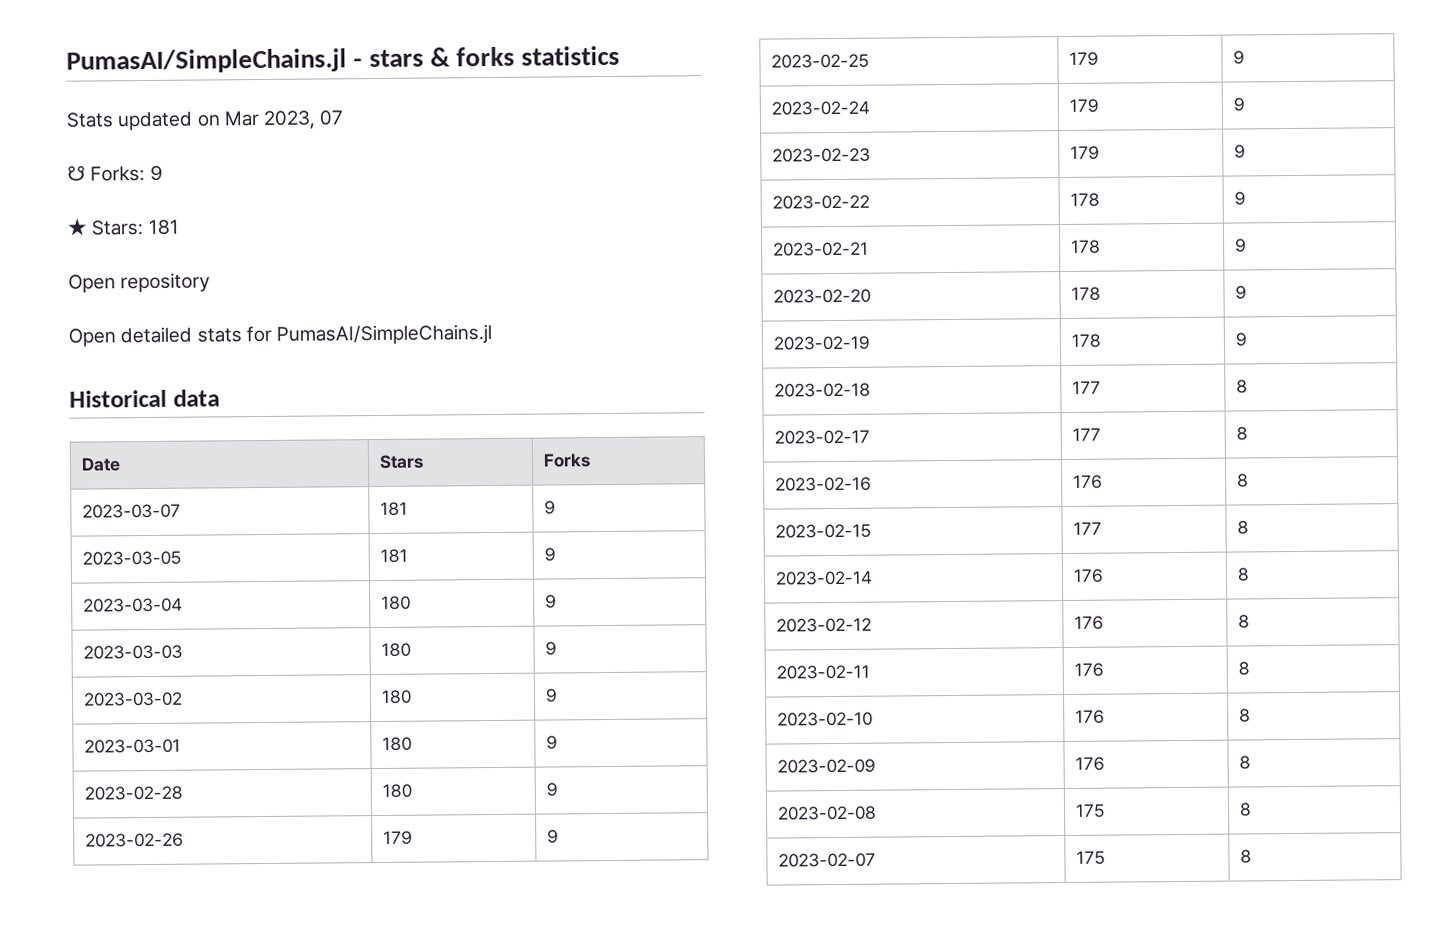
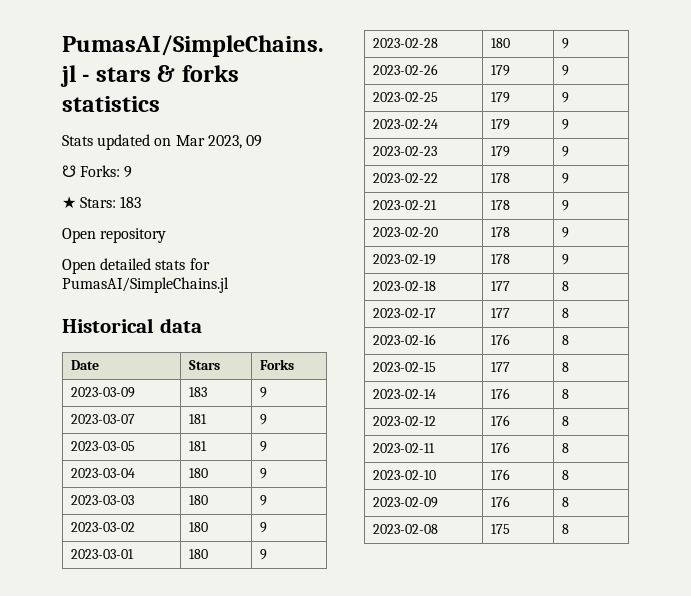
[319,110,345,126] 07 -> [245,135,262,147] 09
[147,219,179,235] 181 -> [120,196,142,208] 183
(591, 460) none -> [71,387,136,398] [189,387,208,397] [260,387,268,398] // 2023-03-09 | 183 | 9
[777,852,876,868] [1075,850,1105,865] [1239,849,1252,864] // 2023-02-07 | 175 | 8 -> (570, 529) none

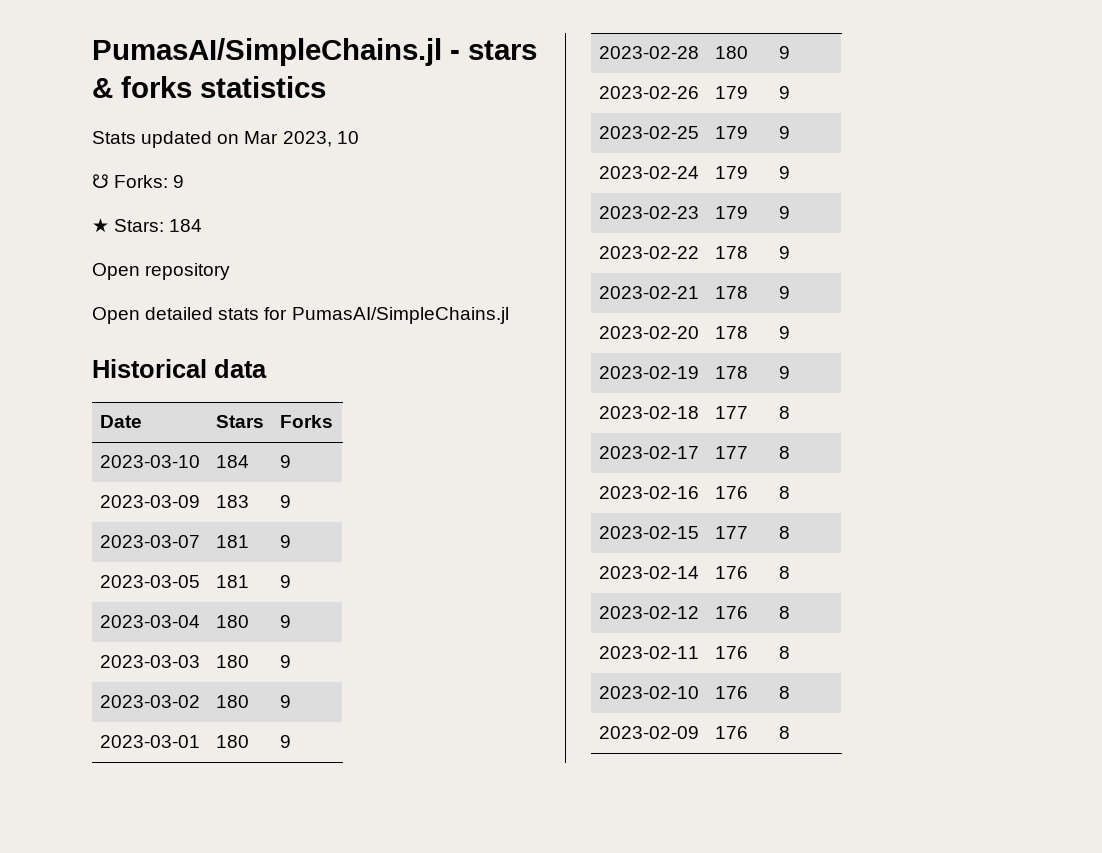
[245,135,262,147] 09 -> [336,131,359,144] 10
[120,196,142,208] 183 -> [169,219,203,232] 184
(295, 364) none -> [99,455,200,468] [215,455,249,468] [279,455,291,468] // 2023-03-10 | 184 | 9
[373,524,439,534] [491,524,511,534] [562,524,570,534] // 2023-02-08 | 175 | 8 -> (790, 732) none

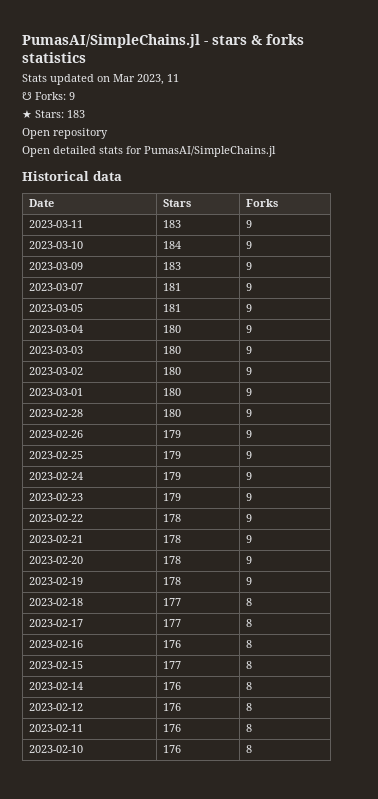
[336,131,359,144] 10 -> [167,74,179,82] 11
[169,219,203,232] 184 -> [67,110,85,118] 183
(333, 421) none -> [28,220,83,228] [162,220,181,228] [245,220,252,228] // 2023-03-11 | 183 | 9
[598,726,699,739] [714,726,748,739] [778,726,790,739] // 2023-02-09 | 176 | 8 -> (252, 749) none

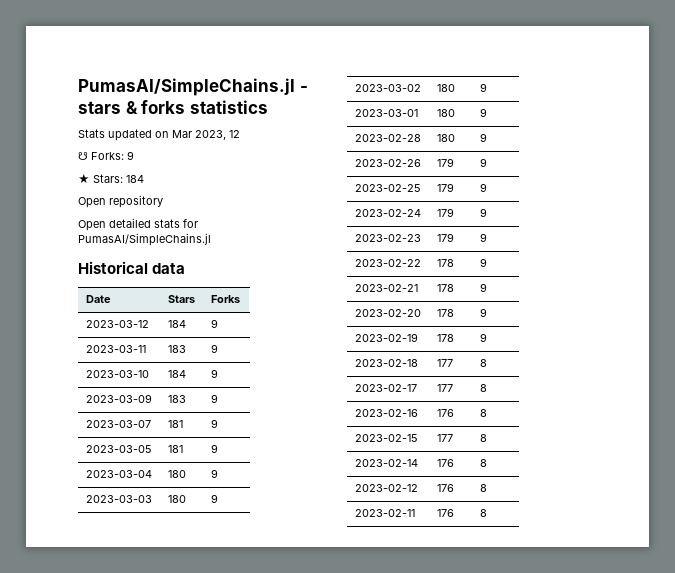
[167,74,179,82] 11 -> [229,130,240,138] 12
[67,110,85,118] 183 -> [126,175,144,183] 184
(278, 203) none -> [85,320,149,328] [167,320,186,328] [210,319,218,328] // 2023-03-12 | 184 | 9
[28,745,83,753] [162,745,181,753] [245,745,252,753] // 2023-02-10 | 176 | 8 -> (487, 513) none

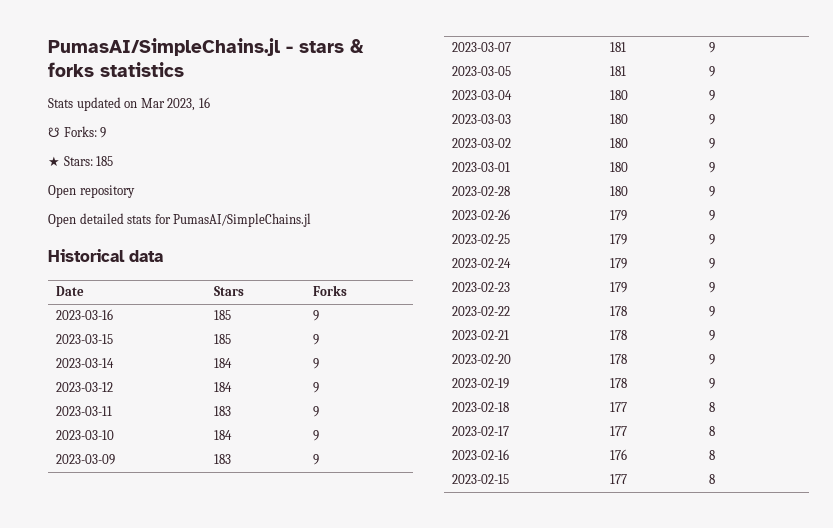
[229,130,240,138] 12 -> [198,97,210,108] 16
[126,175,144,183] 184 -> [96,156,114,166] 185
(240, 299) none -> [56,309,114,320] [214,310,232,320] [313,310,320,321] [56,334,114,344] [214,334,232,344] [313,334,320,345] [56,358,115,368] [214,358,233,368] [313,358,320,369] // 2023-03-16 | 185 | 9 // 2023-03-15 | 185 | 9 // 2023-03-14 | 184 | 9
[354,459,418,467] [436,459,454,467] [479,459,487,467] [354,484,418,492] [436,484,454,492] [479,484,487,492] [354,509,415,517] [436,509,454,517] [479,509,487,517] // 2023-02-14 | 176 | 8 // 2023-02-12 | 176 | 8 // 2023-02-11 | 176 | 8 -> (716, 479) none

